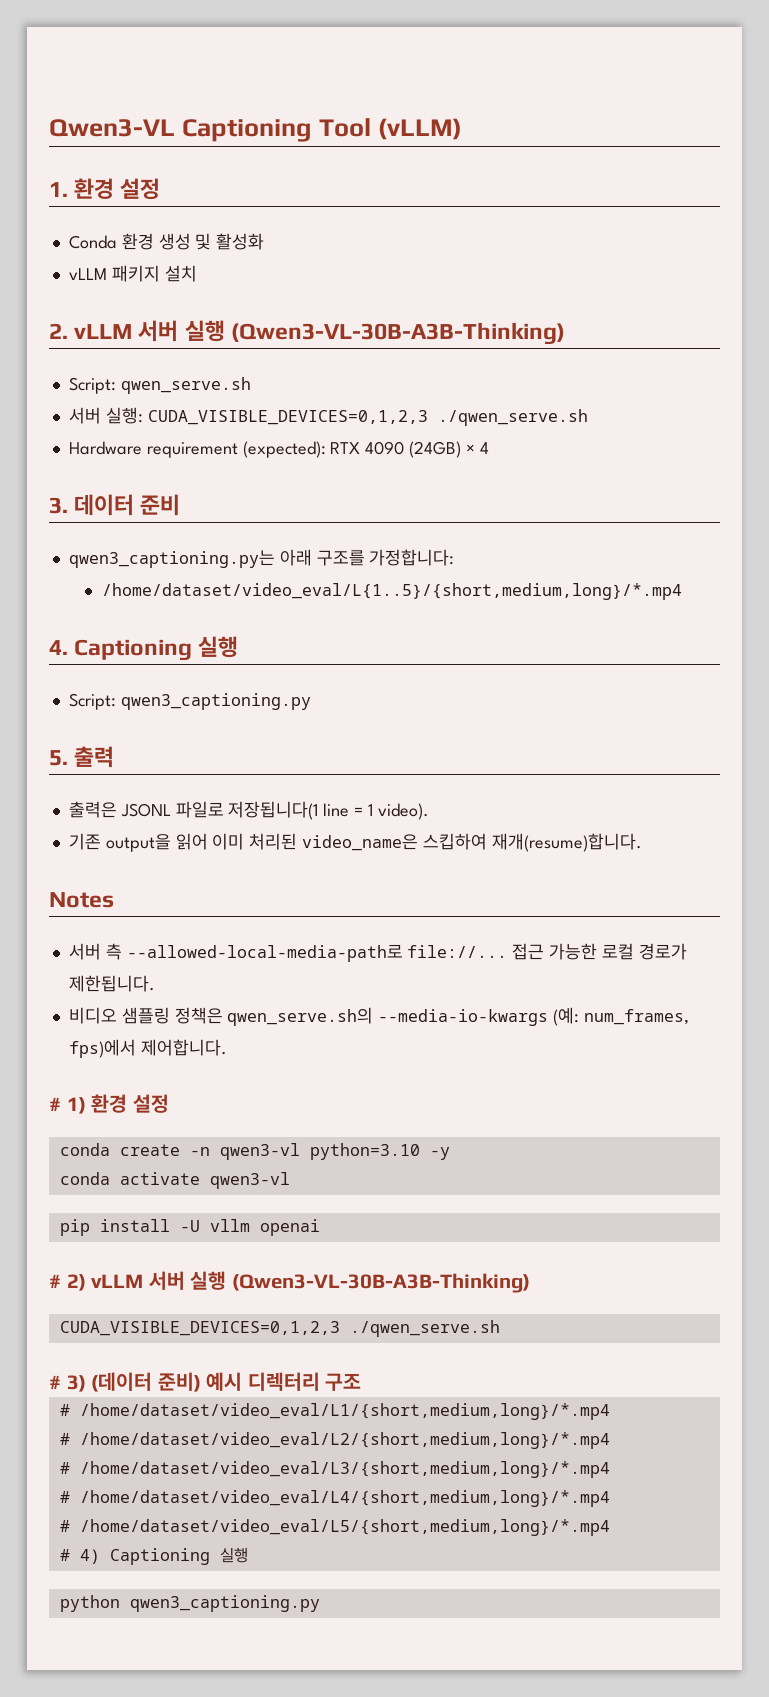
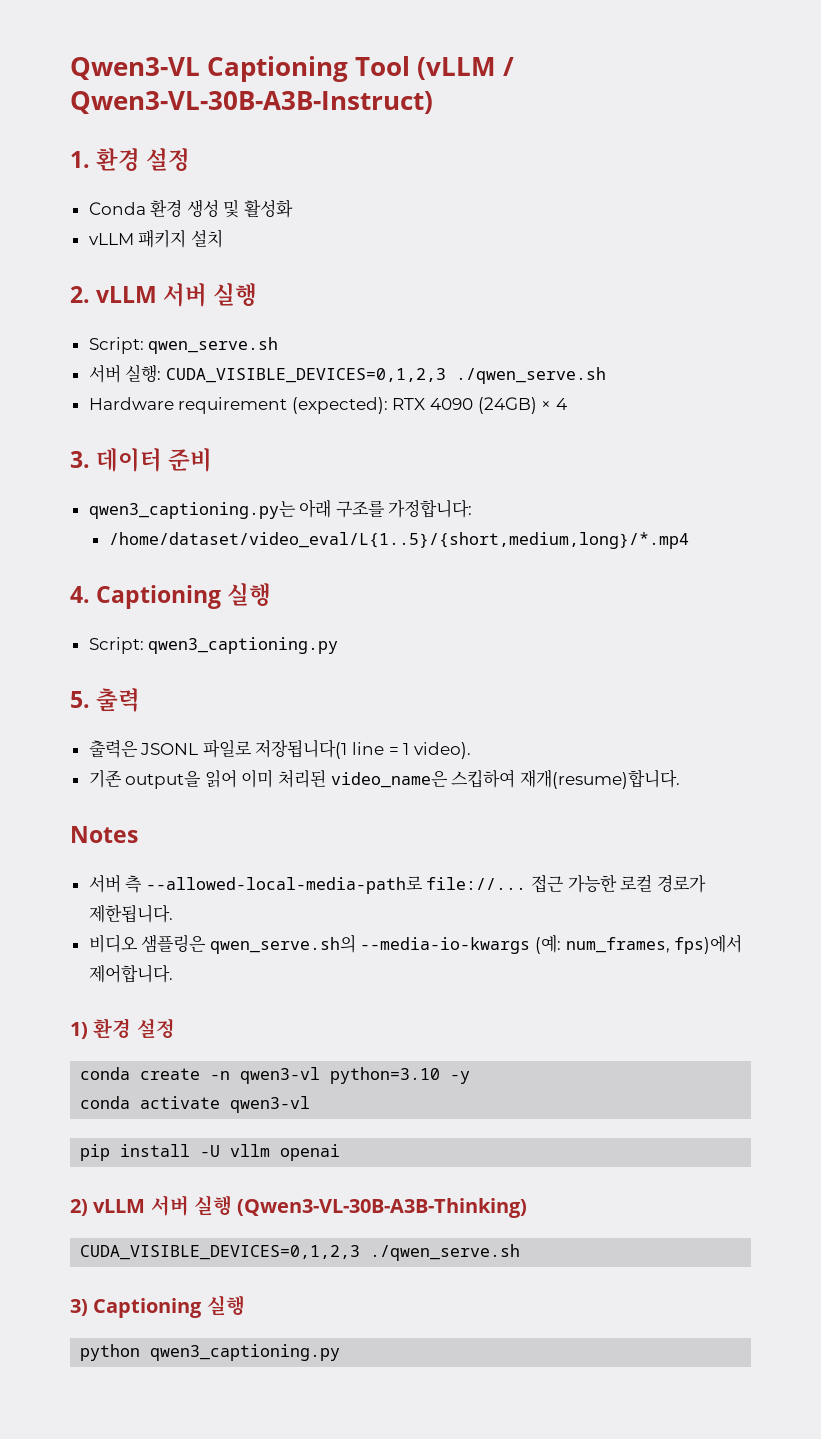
[377,118,462,140] (vLLM) -> [417,57,515,80] [70,91,433,114] (vLLM / Qwen3-VL-30B-A3B-Instruct)
[230,322,565,345] (Qwen3-VL-30B-A3B-Thinking) -> (258, 295) none
[121,1007,223,1024] 샘플링 정책은 -> [141,934,207,953] 샘플링은
[49,1097,61,1111] # -> (173, 973) none
[49,1274,61,1288] # -> (341, 1152) none
[49,1372,362,1392] [59,1403,610,1420] [59,1432,610,1449] [59,1461,610,1478] [59,1490,610,1507] [59,1519,610,1536] [59,1549,100,1564] # 3) (데이터 준비) 예시 디렉터리 구조 // # /home/dataset/video_eval/L1/{short,medium,long}/*.mp4 // # /home/dataset/video_eval/L2/{short,medium,long}/*.mp4 // # /home/dataset/video_eval/L3/{short,medium,long}/*.mp4 // # /home/dataset/video_eval/L4/{short,medium,long}/*.mp4 // # /home/dataset/video_eval/L5/{short,medium,long}/*.mp4 // # 4) -> [70,1299,88,1316] 3)

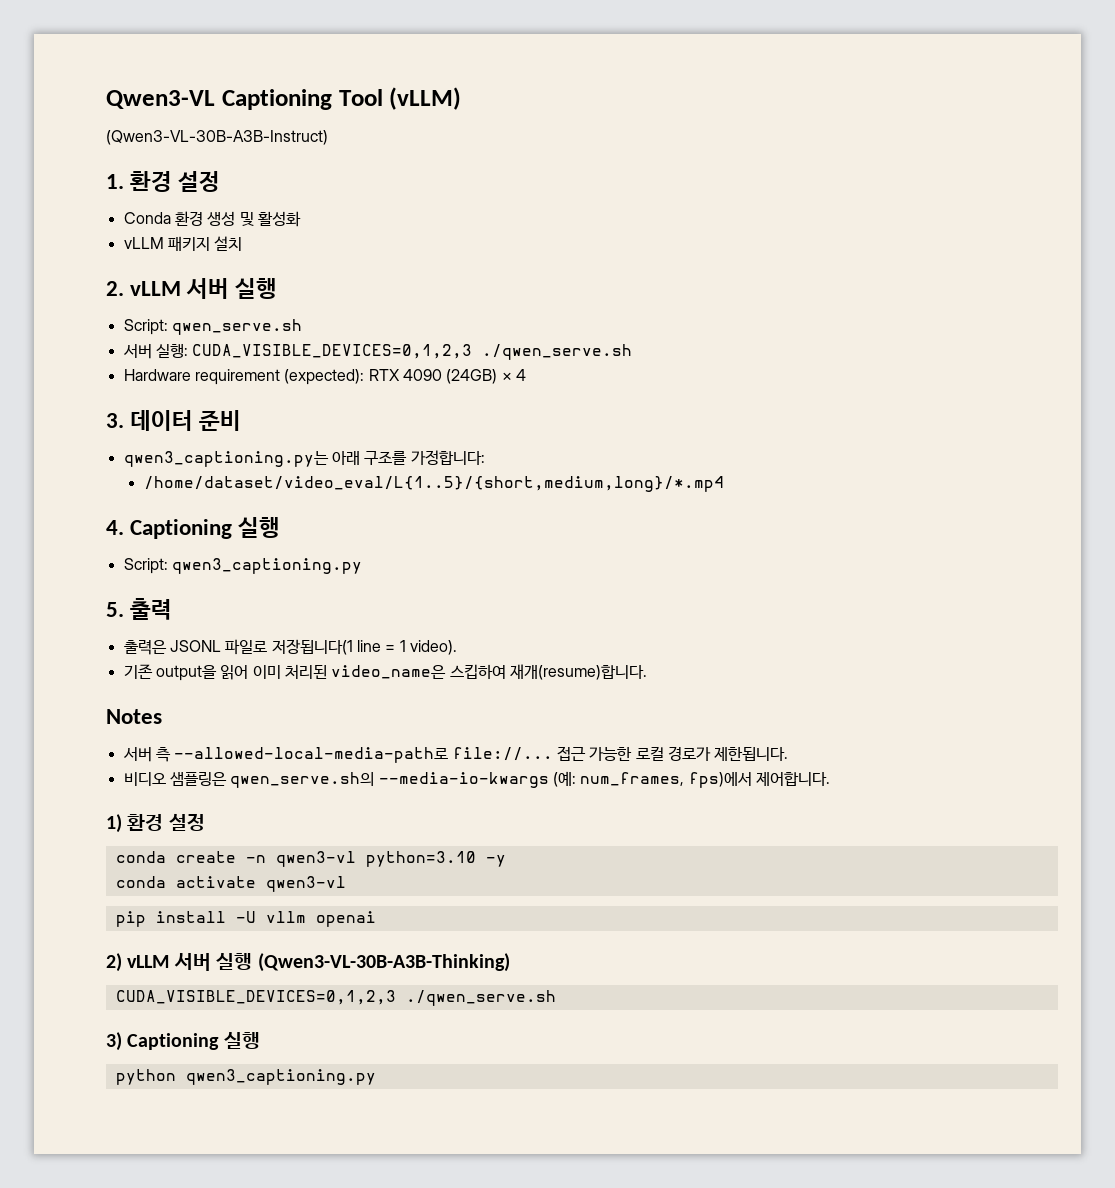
[417,57,515,80] [70,91,433,114] (vLLM / Qwen3-VL-30B-A3B-Instruct) -> [389,87,462,110] [106,130,328,145] (vLLM) // (Qwen3-VL-30B-A3B-Instruct)

